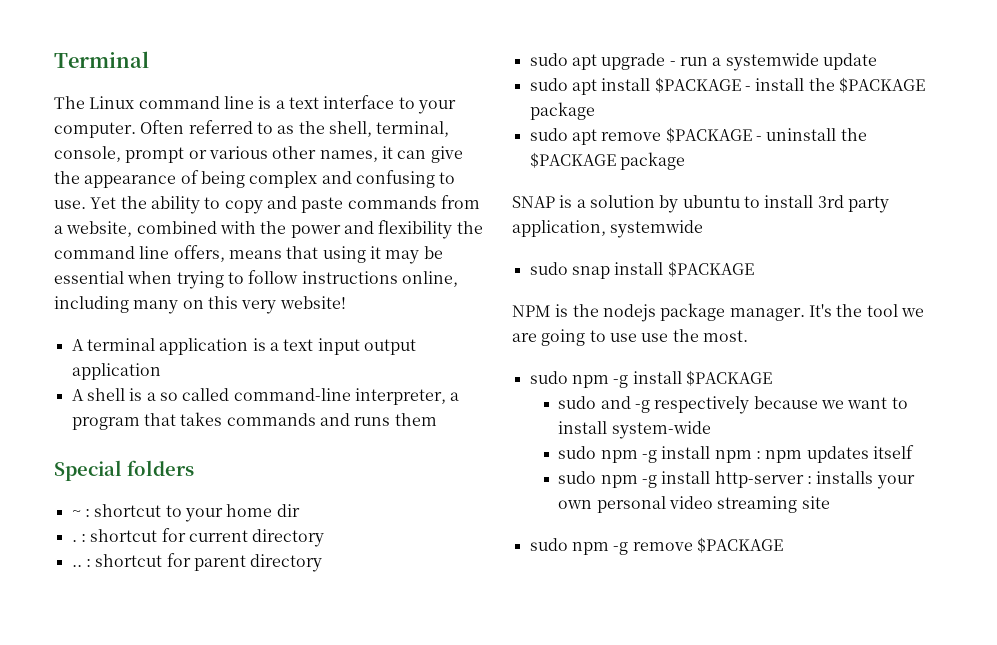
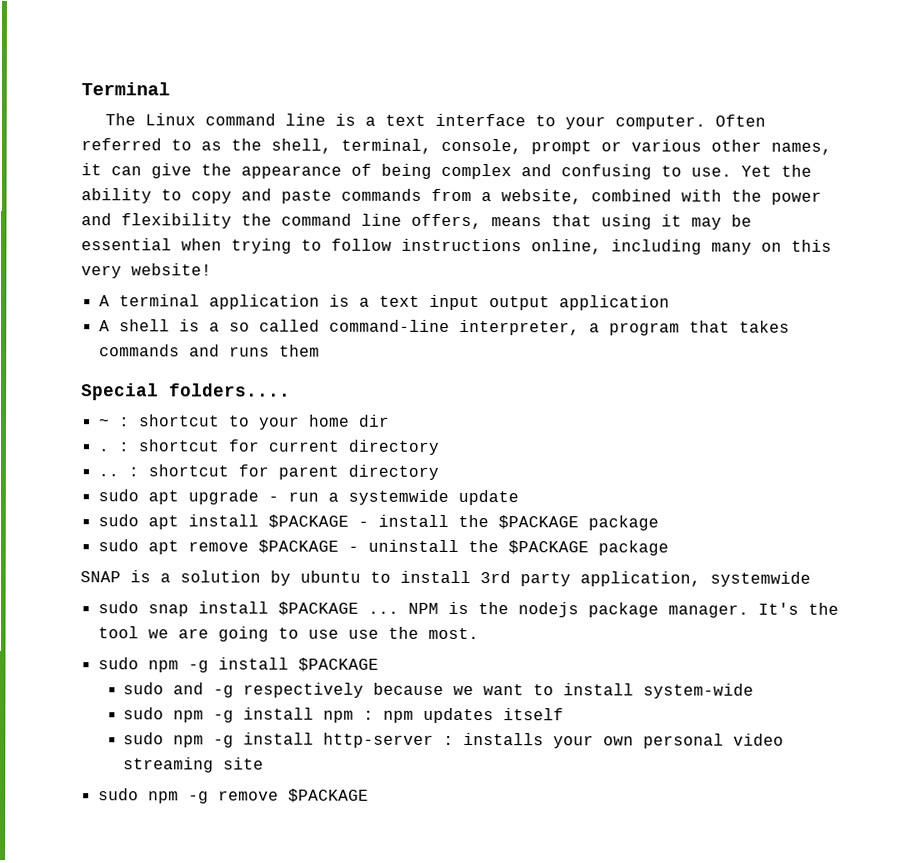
[127,460,194,476] folders -> [169,383,291,397] folders....
(754, 269) // -> [367,610,399,614] ...

